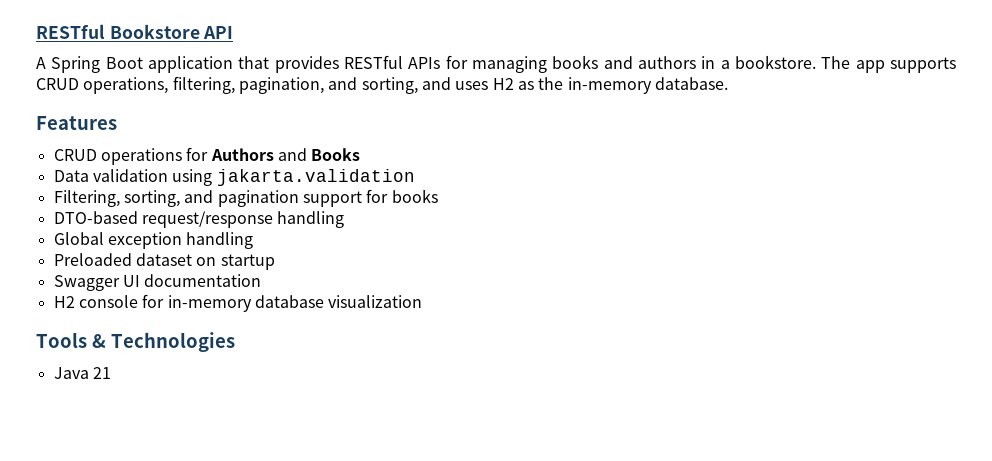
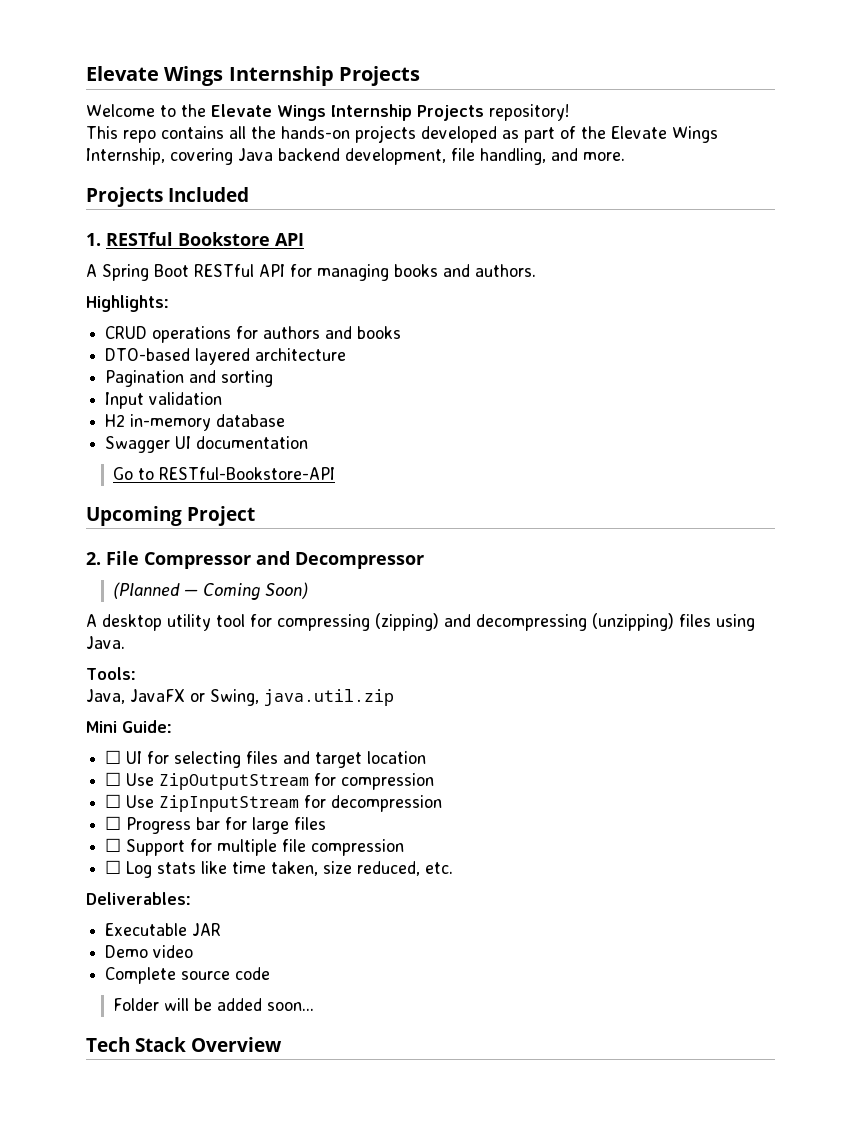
(36, 31) none -> [86,66,420,86] [86,104,569,121] [86,125,718,143] [86,148,625,165] [86,187,249,207] [86,233,101,246] Elevate Wings Internship Projects // Welcome to the Elevate Wings Internship Projects repository! // This repo contains all the hands-on projects developed as part of the Elevate Wings Internship, covering Java backend development, file handling, and more. // Projects Included // 1.
[148,55,957,73] [36,76,728,94] [36,116,117,130] [53,147,361,165] [53,169,415,186] [53,189,438,207] [53,211,345,228] [53,232,254,249] [53,253,275,270] [53,274,262,291] [53,294,423,312] [36,332,235,352] [53,367,111,379] application that provides RESTful APIs for managing books and authors in a bookstore. The app supports CRUD operations, filtering, pagination, and sorting, and uses H2 as the in-memory database. // Features // CRUD operations for Authors and Books // Data validation using jakarta.validation // Filtering, sorting, and pagination support for books // DTO-based request/response handling // Global exception handling // Preloaded dataset on startup // Swagger UI documentation // H2 console for in-memory database visualization // Tools & Technologies // Java 21 -> [194,264,536,281] [86,295,169,312] [105,326,402,343] [105,348,347,365] [105,370,274,387] [105,392,223,409] [105,414,286,431] [105,436,309,453] [113,467,336,480] [86,506,255,526] [86,551,424,569] [113,582,309,600] [86,613,755,631] [86,636,125,649] [86,667,136,680] [86,689,394,706] [86,720,172,733] [105,750,427,768] [105,772,435,790] [105,794,443,812] [105,816,327,834] [105,838,405,856] [105,860,454,878] [86,892,191,905] [105,923,222,936] [105,945,194,958] [105,967,271,984] [113,998,315,1011] [86,1037,282,1052] RESTful API for managing books and authors. // Highlights: // CRUD operations for authors and books // DTO-based layered architecture // Pagination and sorting // Input validation // H2 in-memory database // Swagger UI documentation // Go to RESTful-Bookstore-API // Upcoming Project // 2. File Compressor and Decompressor // (Planned — Coming Soon) // A desktop utility tool for compressing (zipping) and decompressing (unzipping) files using Java. // Tools: // Java, JavaFX or Swing, java.util.zip // Mini Guide: // ☐ UI for selecting files and target location // ☐ Use ZipOutputStream for compression // ☐ Use ZipInputStream for decompression // ☐ Progress bar for large files // ☐ Support for multiple file compression // ☐ Log stats like time taken, size reduced, etc. // Deliverables: // Executable JAR // Demo video // Complete source code // Folder will be added soon... // Tech Stack Overview

